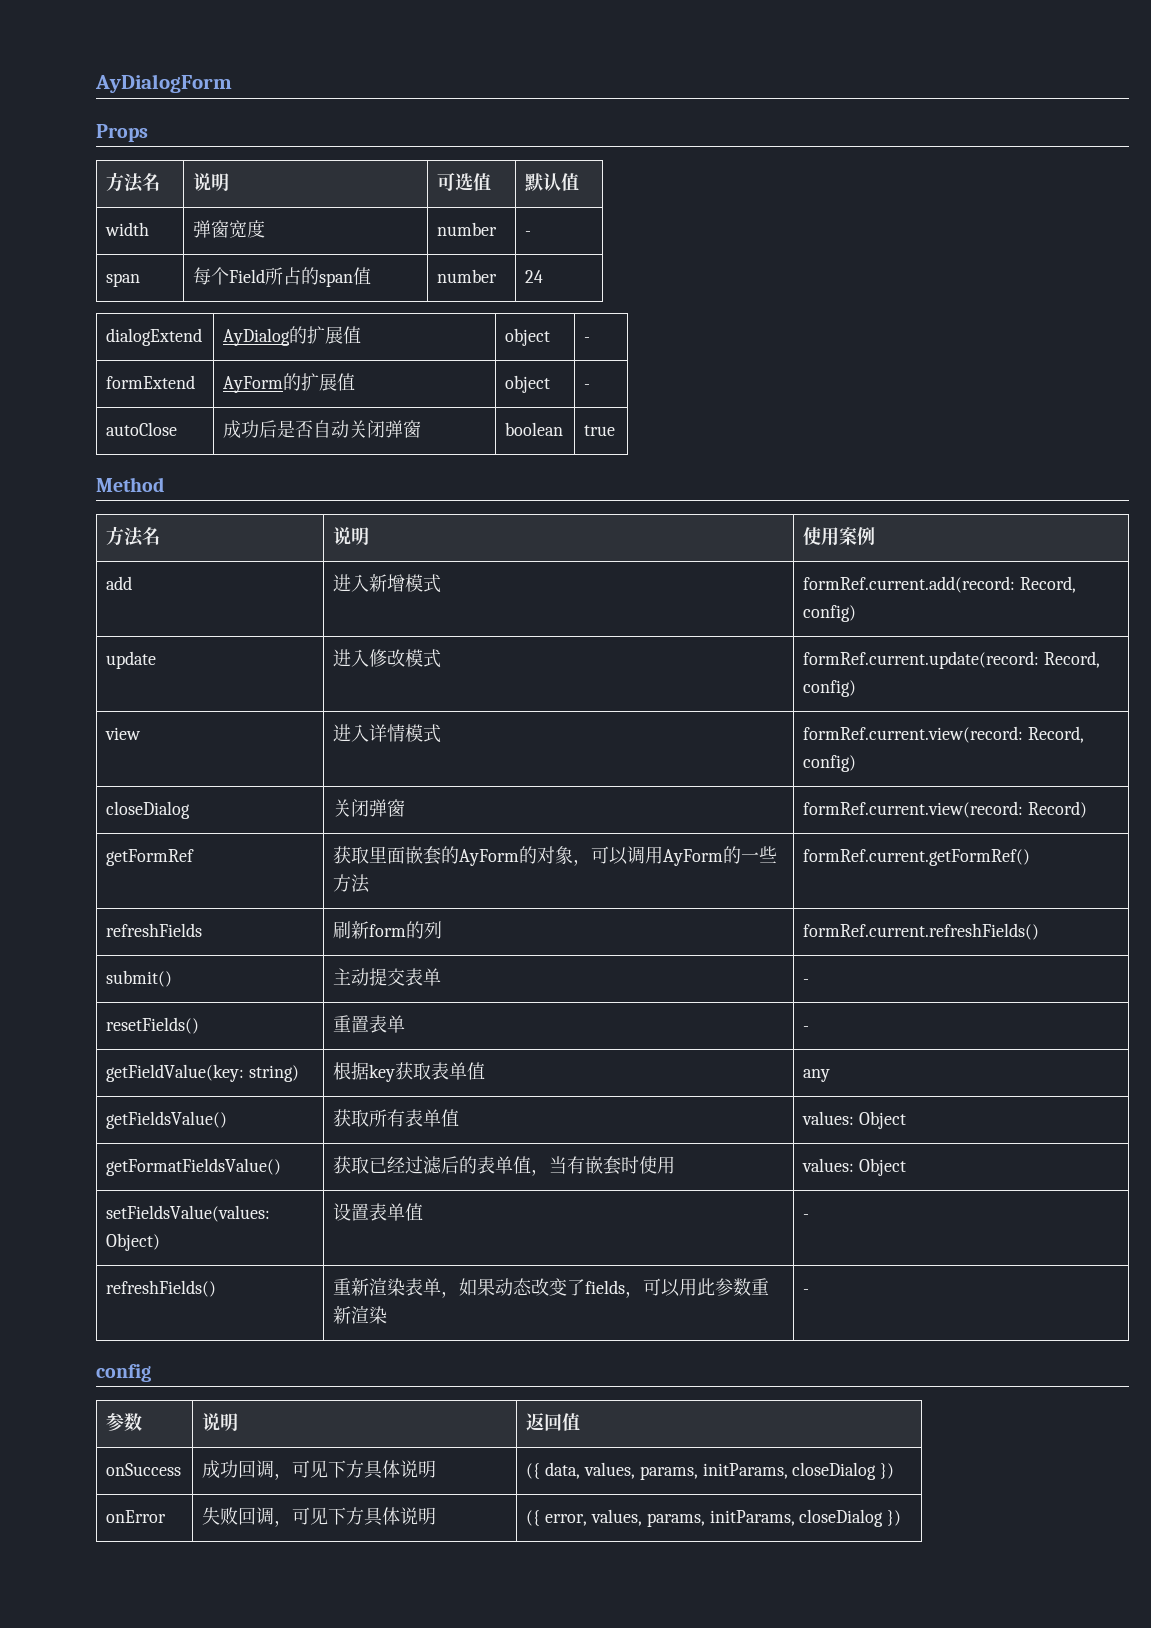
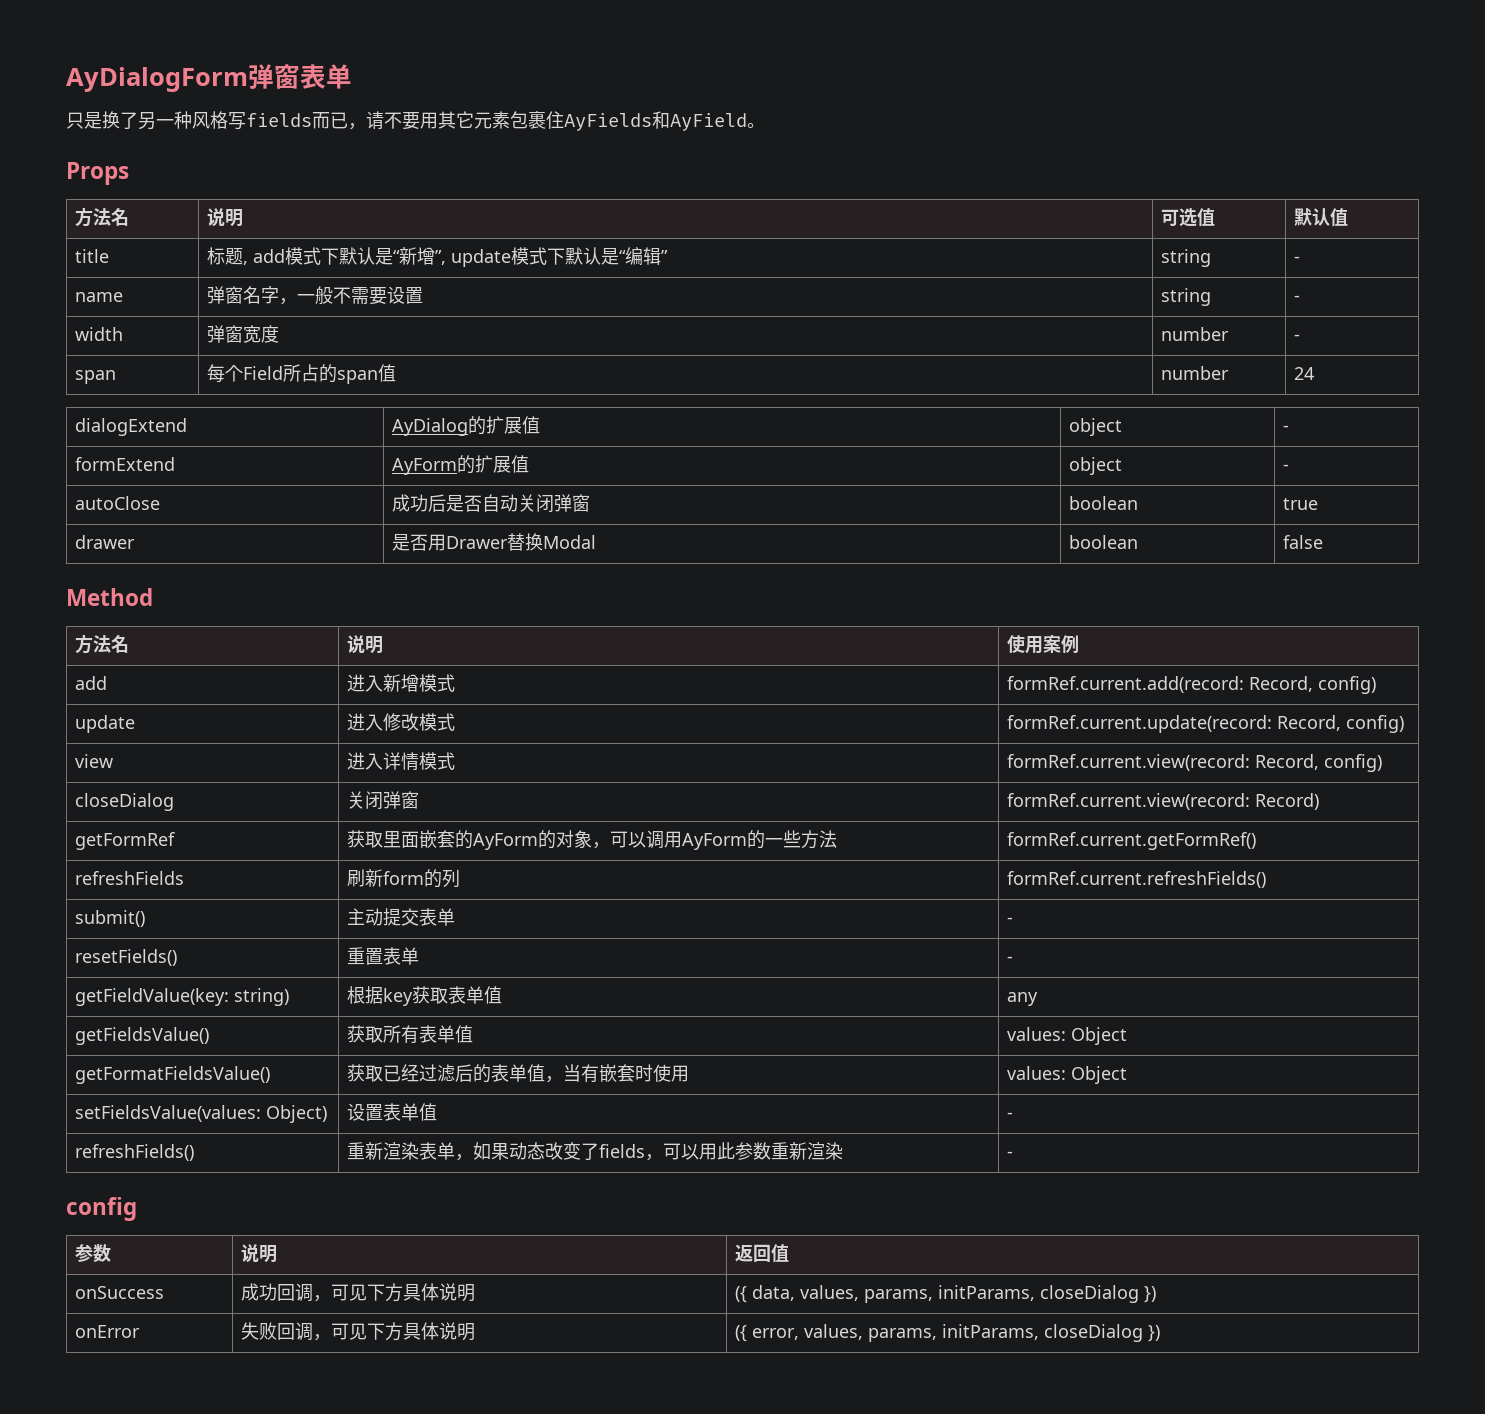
(232, 83) none -> [248,64,352,89] [66,111,765,131] 弹窗表单 // 只是换了另一种风格写fields而已，请不要用其它元素包裹住AyFields和AyField。
(580, 182) none -> [75,249,110,263] [207,247,669,267] [1161,249,1212,267] [1294,256,1301,263] [75,292,124,302] [207,286,424,305] [1161,288,1212,306] [1294,295,1301,302] // title | 标题, add模式下默认是“新增”, update模式下默认是“编辑” | string | - // name | 弹窗名字，一般不需要设置 | string | -
(616, 430) none -> [75,535,136,549] [392,533,597,551] [1069,535,1139,549] [1283,535,1324,549] // drawer | 是否用Drawer替换Modal | boolean | false

